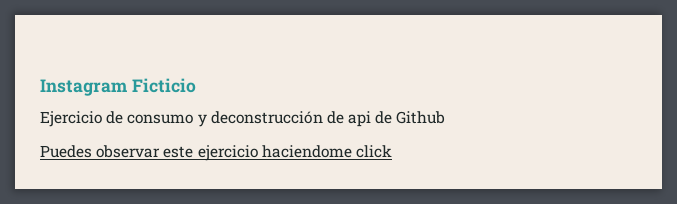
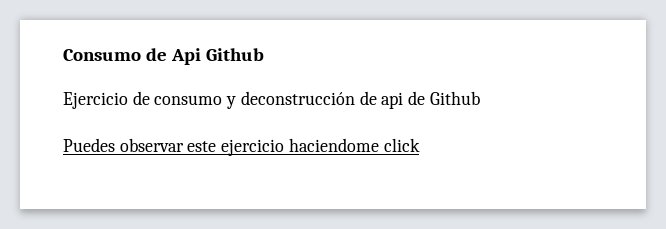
[40,78,196,96] Instagram Ficticio -> [63,48,265,65] Consumo de Api Github

